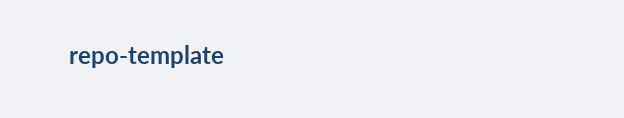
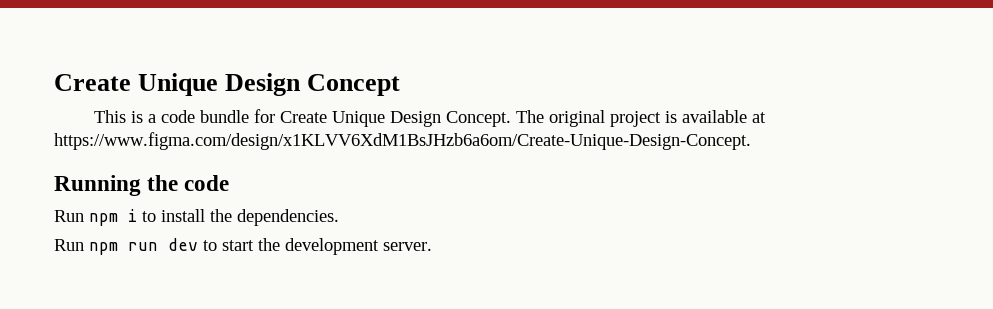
[69,45,224,68] repo-template -> [54,73,401,96] [93,109,766,127] [54,132,751,150] [54,175,230,196] [54,209,339,226] [54,238,432,255] Create Unique Design Concept // This is a code bundle for Create Unique Design Concept. The original project is available at https://www.figma.com/design/x1KLVV6XdM1BsJHzb6a6om/Create-Unique-Design-Concept. // Running the code // Run npm i to install the dependencies. // Run npm run dev to start the development server.

